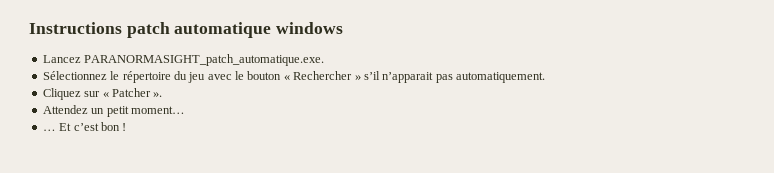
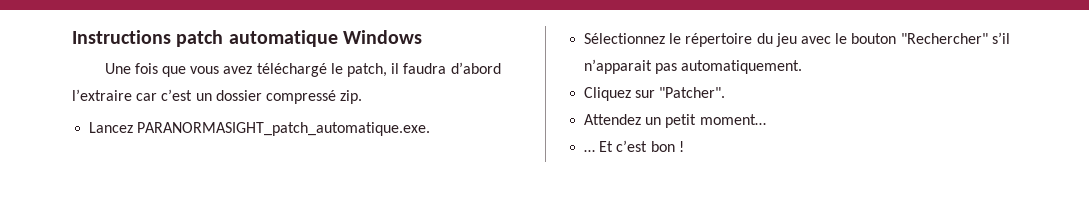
[276,22,344,34] windows -> [342,30,422,44] [104,62,501,77] [72,89,363,104] Windows // Une fois que vous avez téléchargé le patch, il faudra d’abord l’extraire car c’est un dossier compressé zip.
[283,71,361,80] « Rechercher » -> [900,33,988,44] "Rechercher"
[102,88,163,97] « Patcher ». -> [659,87,726,98] "Patcher".

